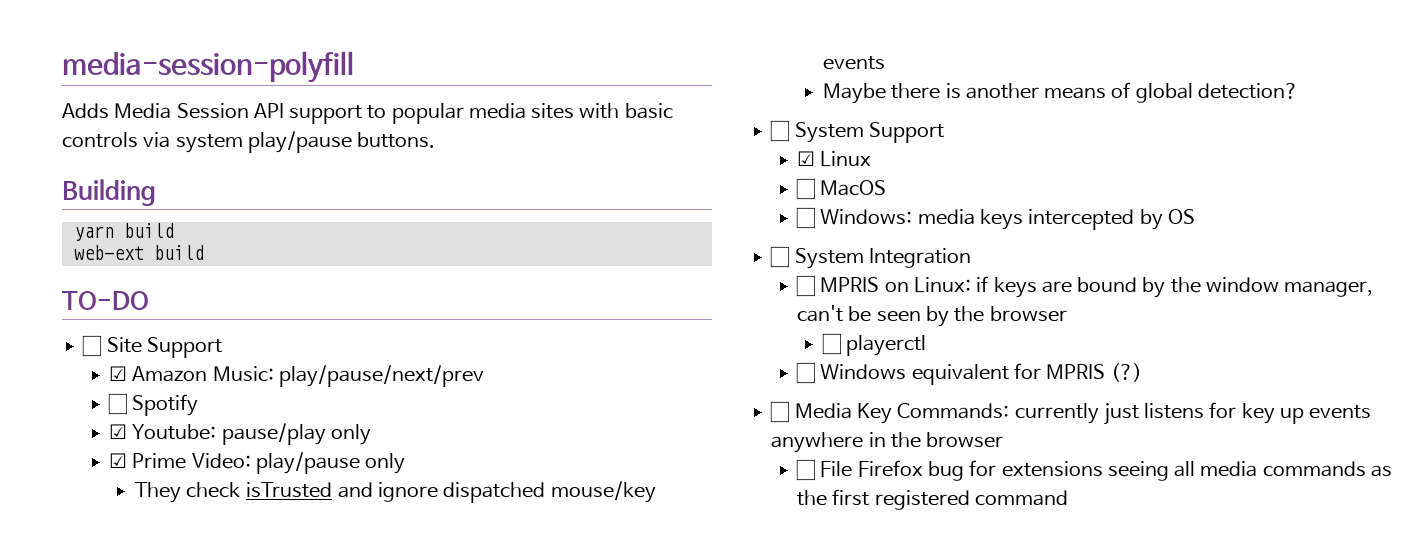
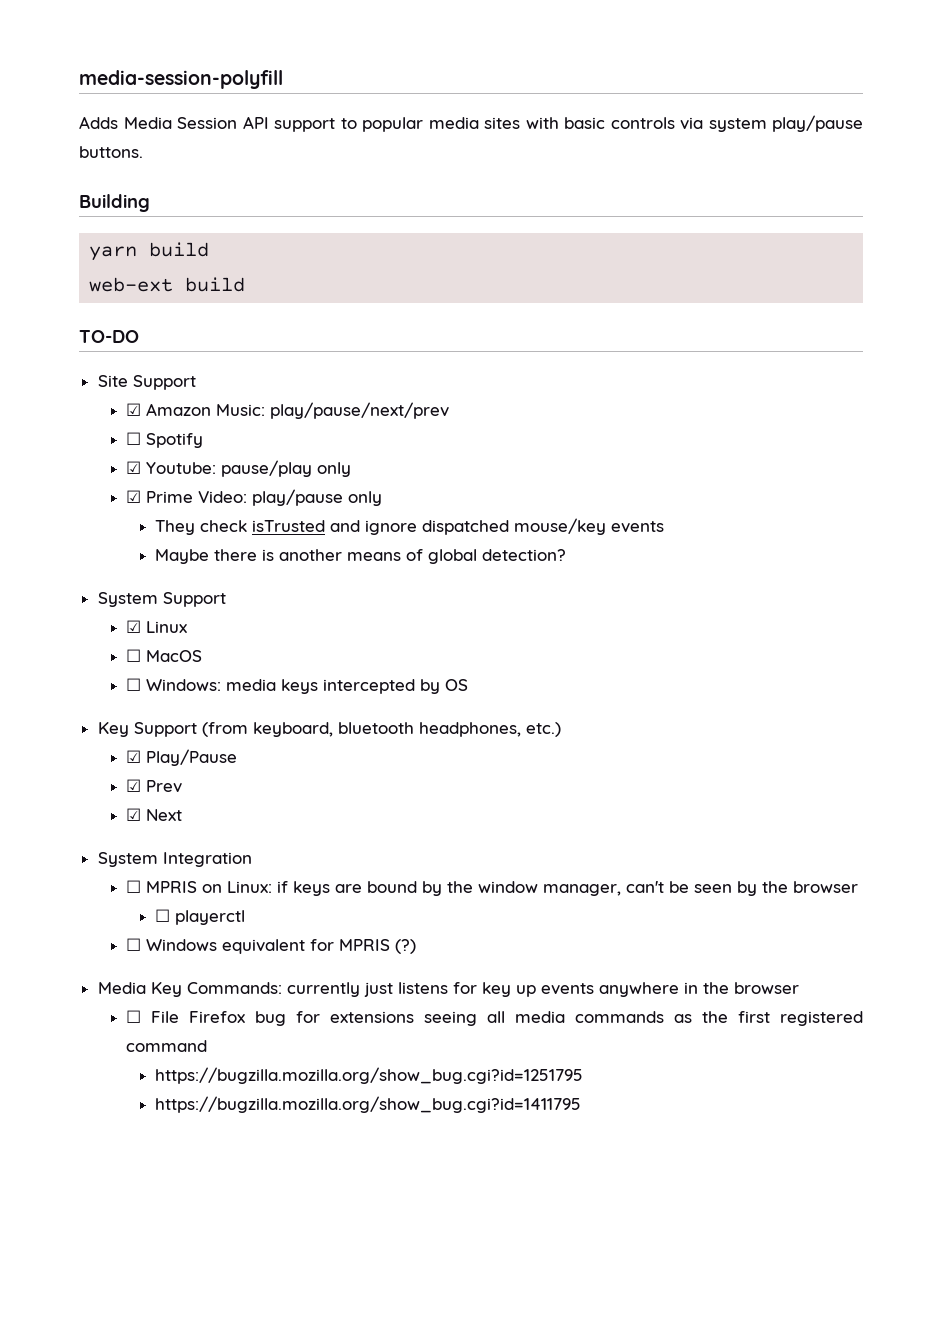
[82,335,102,357] ☐ -> (139, 336) none
[770,120,790,142] ☐ -> (567, 555) none
[770,246,790,268] ☐ -> [97,722,561,737] [126,749,238,766] [126,779,183,793] [126,808,183,821] Key Support (from keyboard, bluetooth headphones, etc.) // ☑ Play/Pause // ☑ Prev // ☑ Next //
[770,401,790,423] ☐ -> (417, 946) none
(1069, 498) none -> [155,1067,584,1084] [155,1096,582,1113] // https://bugzilla.mozilla.org/show_bug.cgi?id=1251795 // https://bugzilla.mozilla.org/show_bug.cgi?id=1411795

